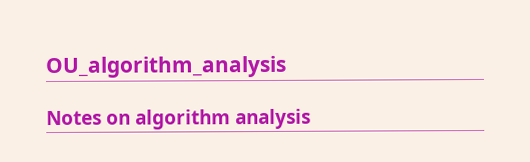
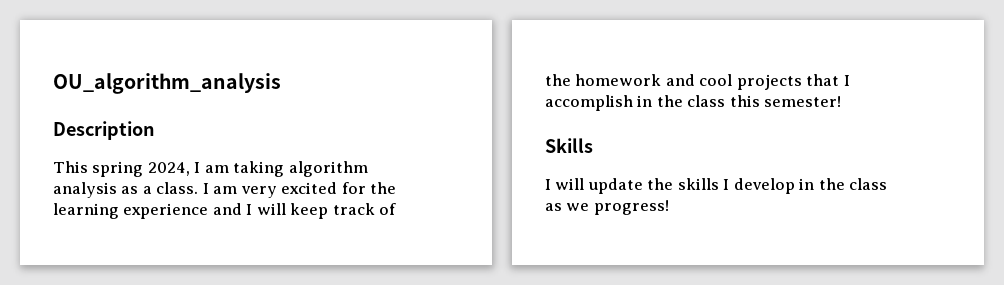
[46,108,312,130] Notes on algorithm analysis -> [53,121,155,140] [53,161,368,177] [53,182,397,198] [53,203,397,219] [545,74,850,90] [545,95,842,111] [545,138,593,153] [545,178,888,194] [545,200,669,215] Description // This spring 2024, I am taking algorithm analysis as a class. I am very excited for the learning experience and I will keep track of the homework and cool projects that I accomplish in the class this semester! // Skills // I will update the skills I develop in the class as we progress!

